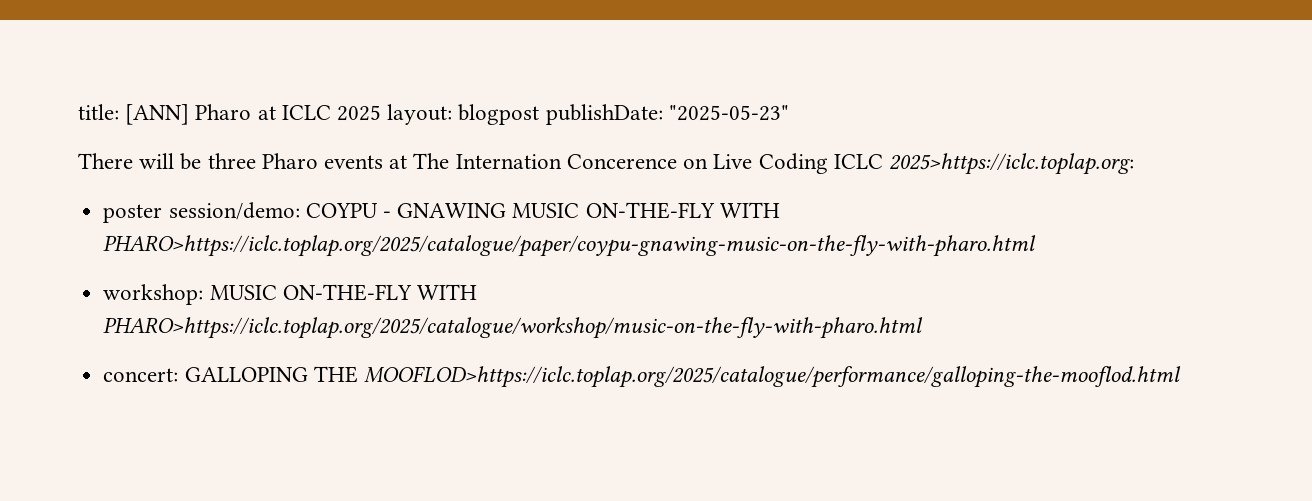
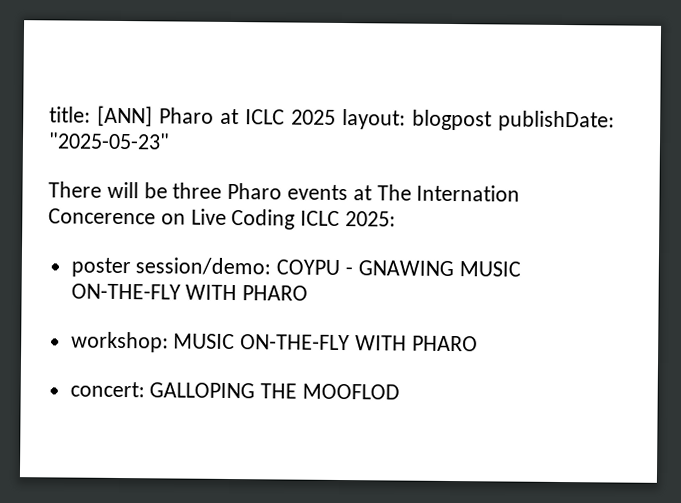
[888,153,1134,175] 2025>https://iclc.toplap.org: -> [345,211,397,227] 2025:
[103,235,1037,257] PHARO>https://iclc.toplap.org/2025/catalogue/paper/coypu-gnawing-music-on-the-fly-with-pharo.html -> [242,285,309,301] PHARO
[103,317,924,339] PHARO>https://iclc.toplap.org/2025/catalogue/workshop/music-on-the-fly-with-pharo.html -> [411,335,478,352] PHARO
[363,366,1181,388] MOOFLOD>https://iclc.toplap.org/2025/catalogue/performance/galloping-the-mooflod.html -> [302,383,401,400] MOOFLOD

